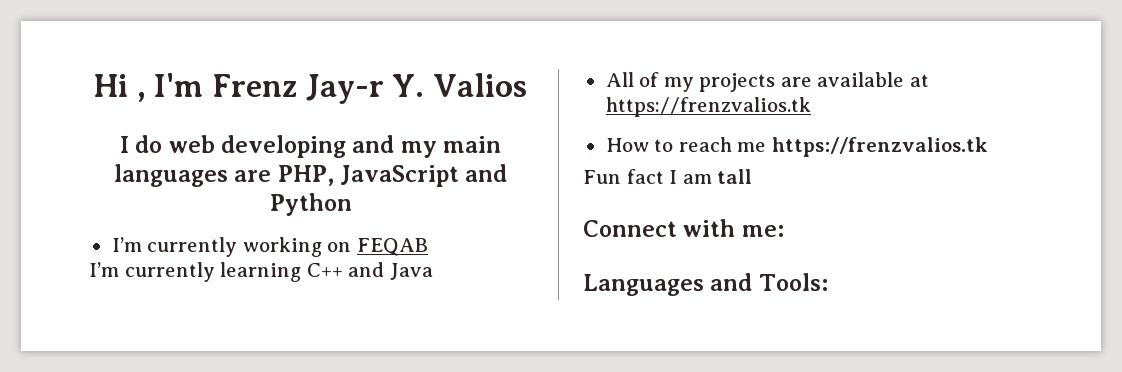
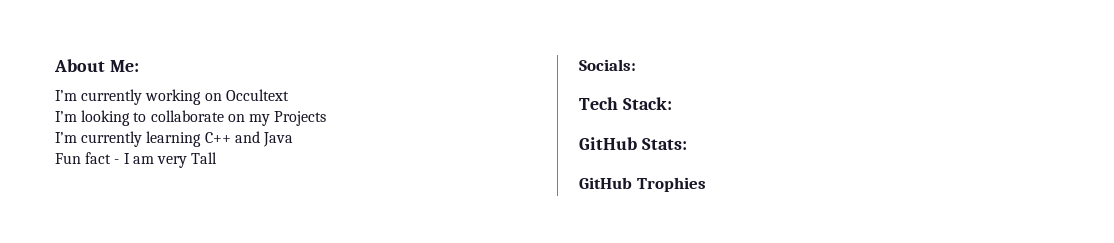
[94,73,527,104] [119,135,502,158] [113,164,508,187] [269,193,352,216] [111,237,428,257] Hi , I'm Frenz Jay-r Y. Valios // I do web developing and my main languages are PHP, JavaScript and Python // I’m currently working on FEQAB -> [54,59,139,72] [55,89,289,105] [55,110,327,126] About Me: // I’m currently working on Occultext // I’m looking to collaborate on my Projects
[605,72,929,92] [605,97,811,117] [605,137,988,157] // All of my projects are available at https://frenzvalios.tk // How to reach me https://frenzvalios.tk -> (293, 139) none
(664, 176) none -> [114,159,120,164] -
[717,169,753,184] [583,219,784,237] [583,273,828,296] tall // Connect with me: // Languages and Tools: -> [156,152,218,168] [579,59,636,71] [579,97,672,110] [579,137,687,150] [579,177,706,192] very Tall // Socials: // Tech Stack: // GitHub Stats: // GitHub Trophies

